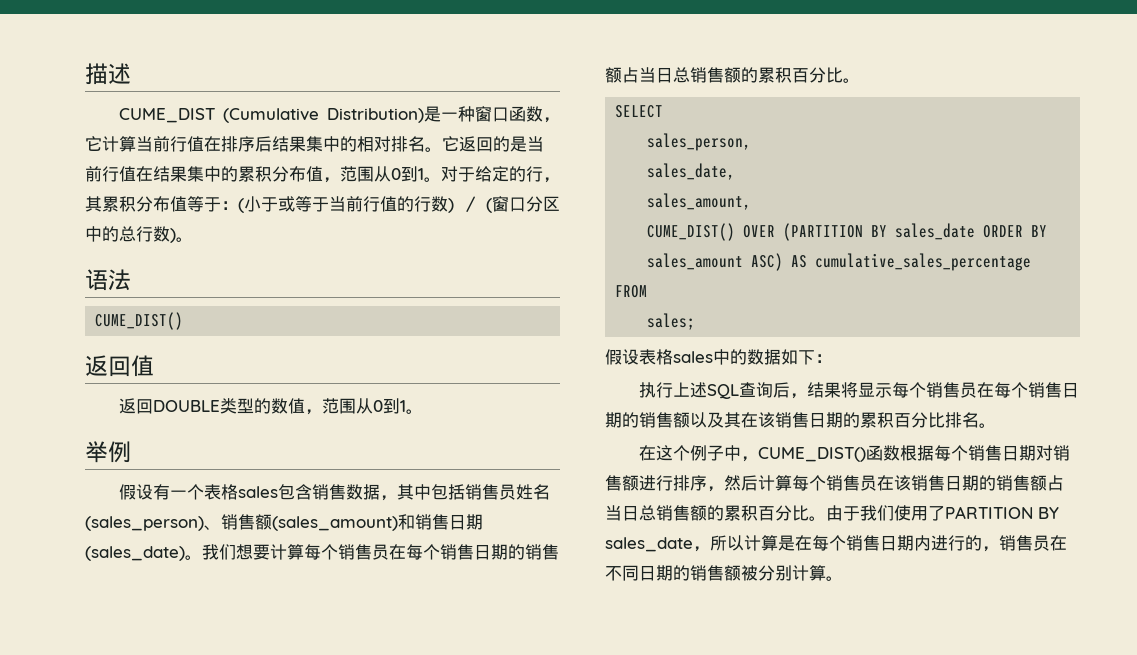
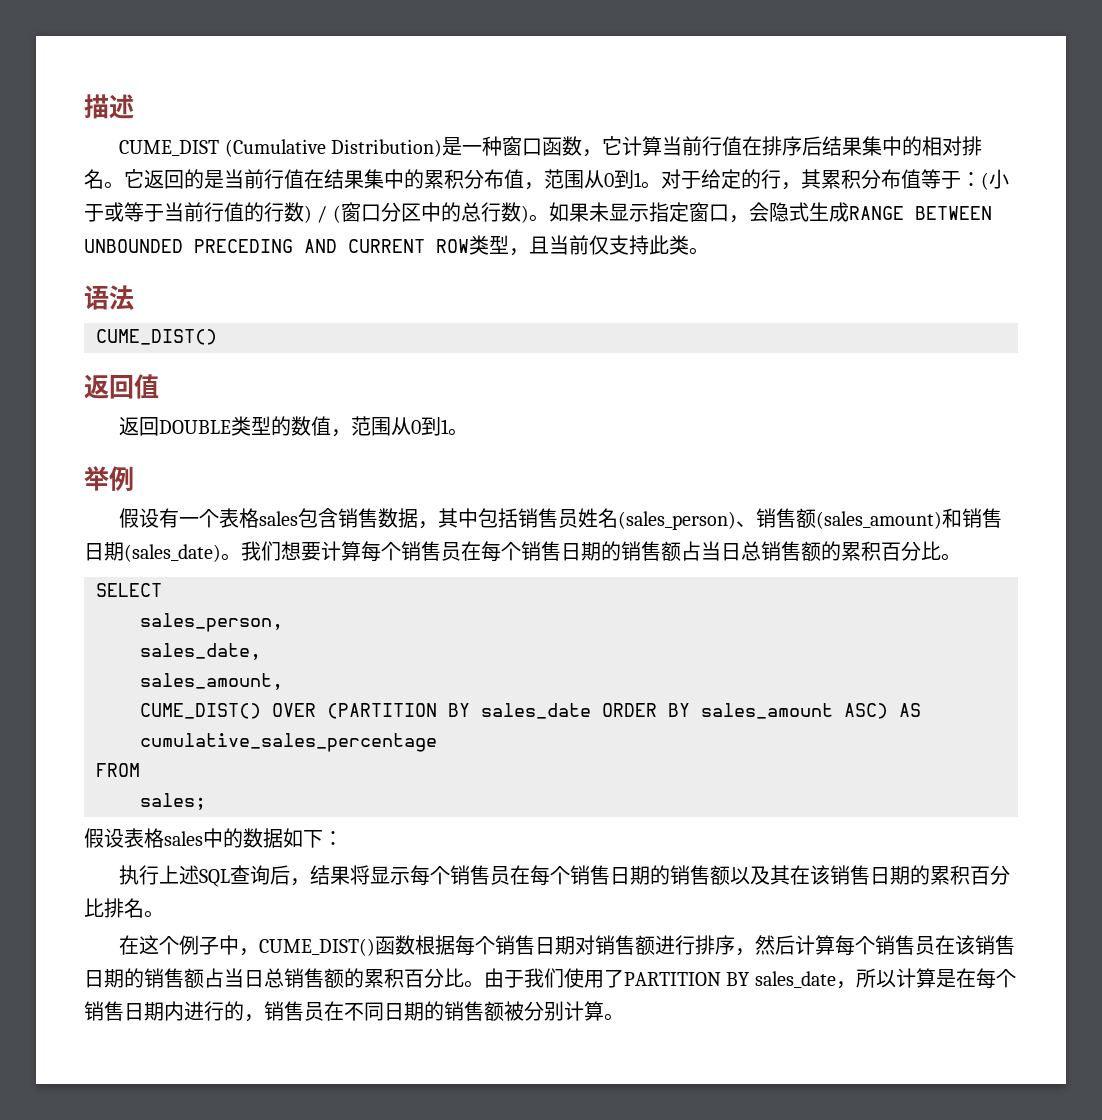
(193, 239) none -> [548,202,992,223] [84,235,709,256] 如果未显示指定窗口，会隐式生成RANGE BETWEEN UNBOUNDED PRECEDING AND CURRENT ROW类型，且当前仅支持此类。

